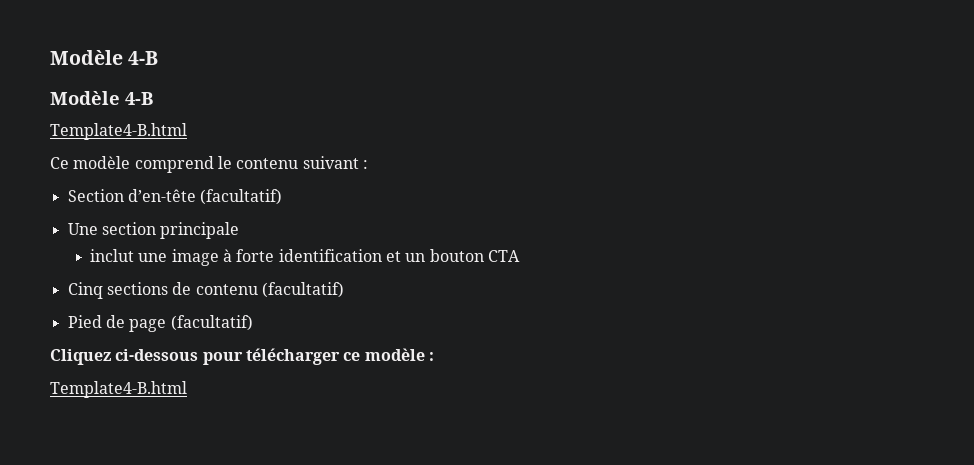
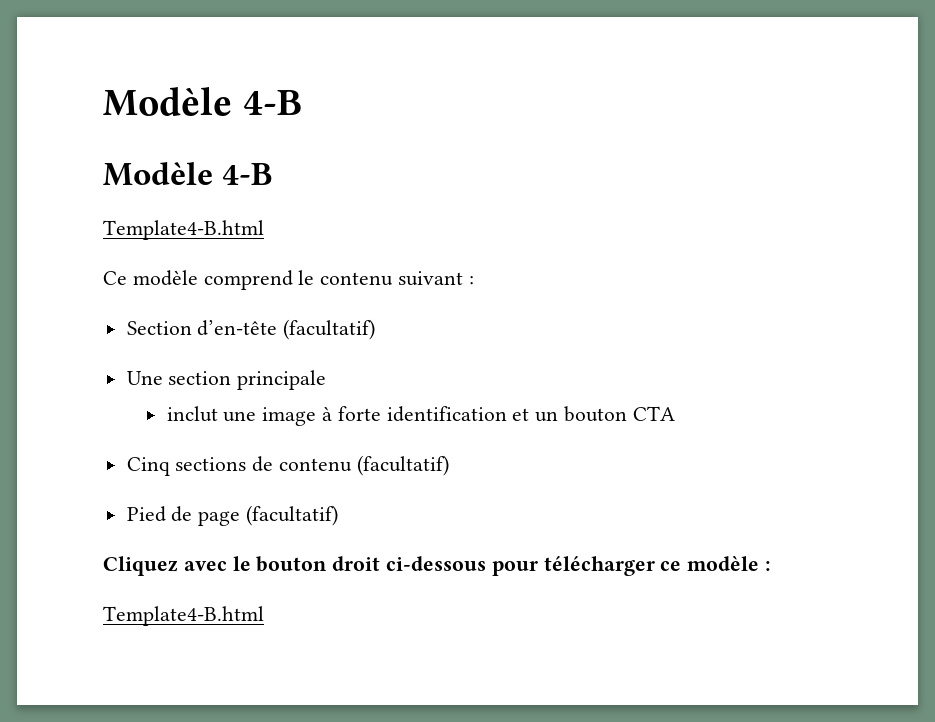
(111, 357) none -> [183,556,381,572] avec le bouton droit

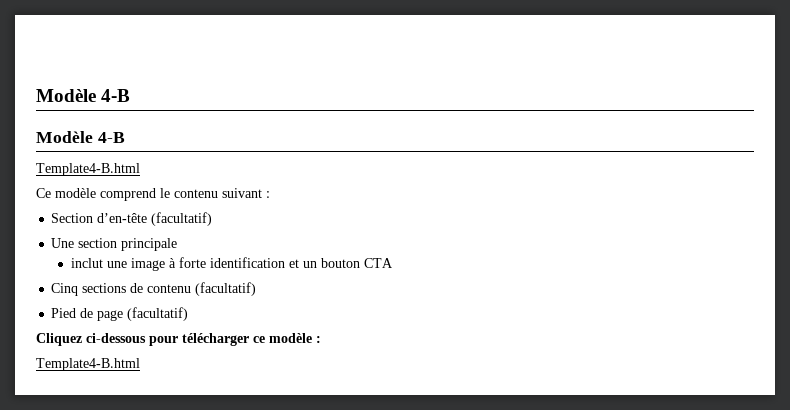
[183,556,381,572] avec le bouton droit -> (82, 339) none

